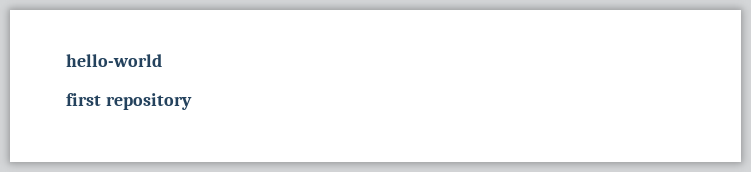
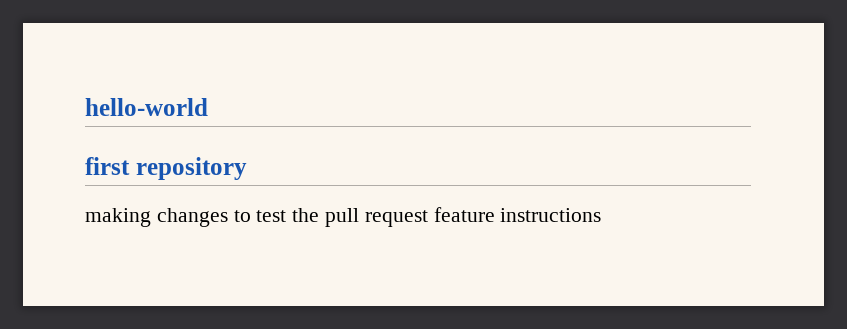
(192, 101) none -> [85,207,602,227] // making changes to test the pull request feature instructions

